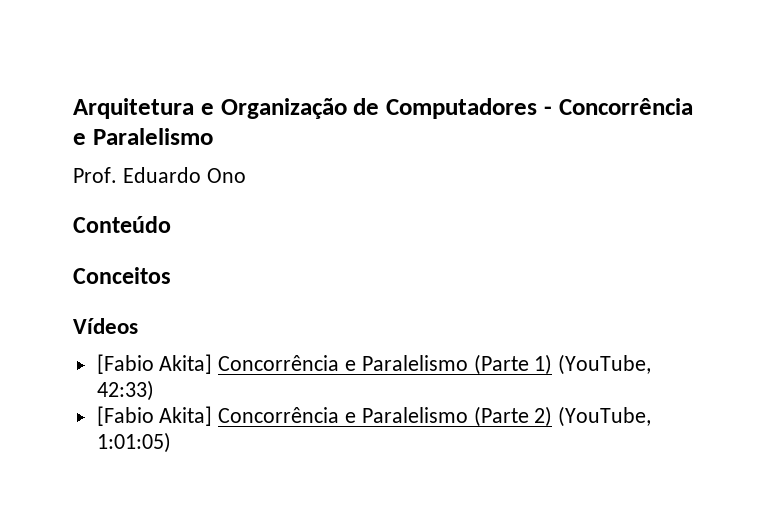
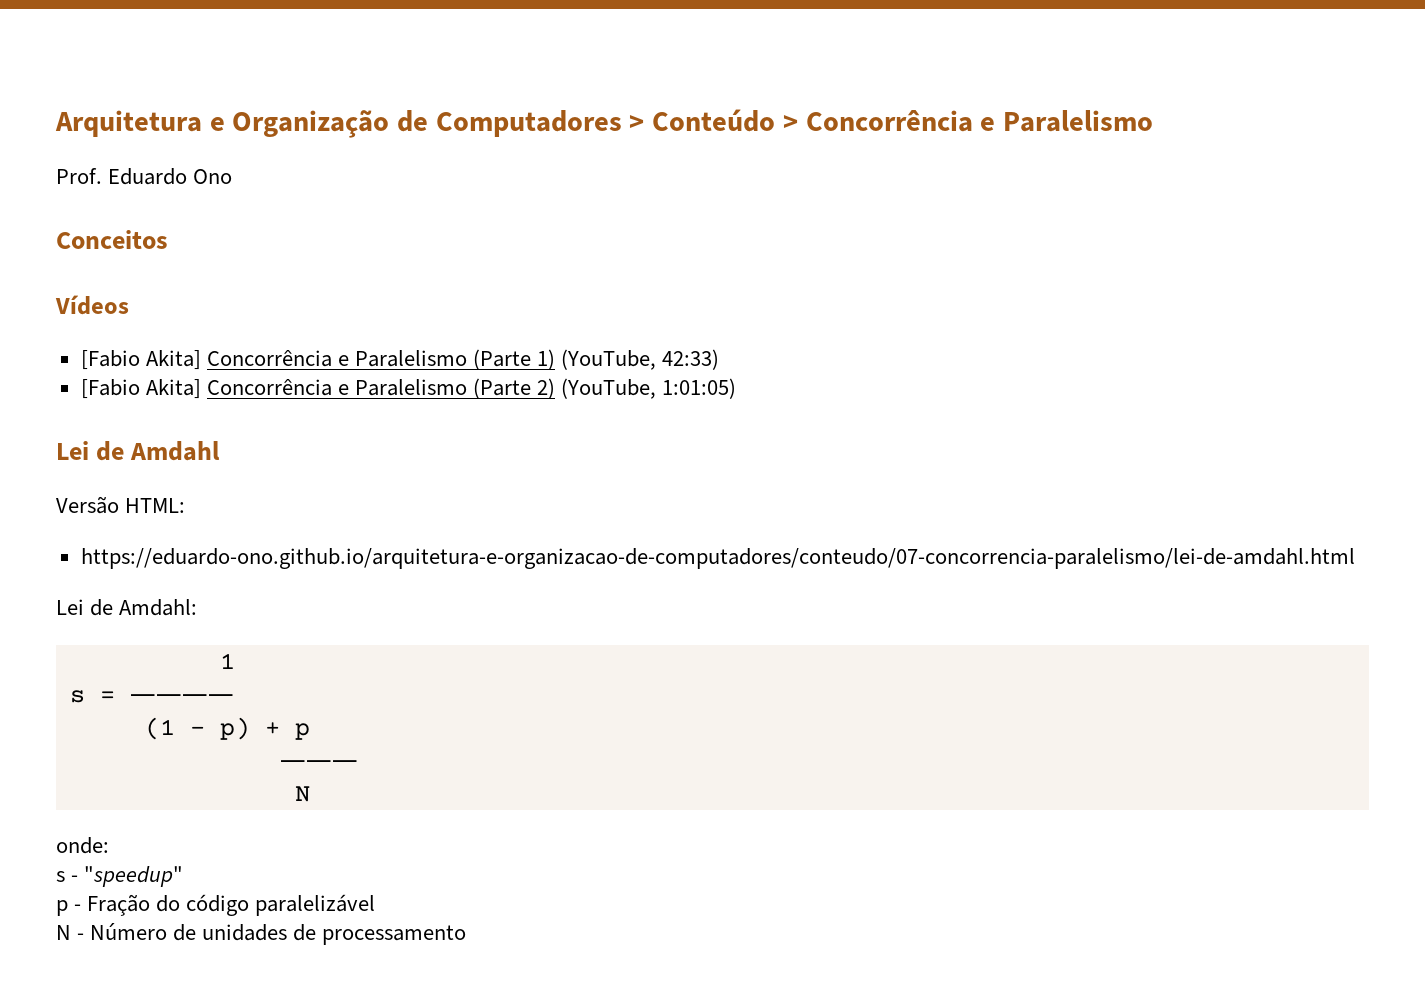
[543,106,552,115] - -> [629,109,798,132] > Conteúdo >
[73,216,171,233] // Conteúdo -> (233, 176) none
(171, 442) none -> [56,441,221,461] [56,496,186,514] [80,548,1355,569] [56,599,198,616] [219,653,235,669] [69,690,234,703] [144,717,310,740] [279,760,358,768] [294,786,310,802] [56,837,109,854] [56,866,184,887] [56,894,376,916] [56,923,467,945] // Lei de Amdahl // Versão HTML: // https://eduardo-ono.github.io/arquitetura-e-organizacao-de-computadores/conteudo/07-concorrencia-paralelismo/lei-de-amdahl.html // Lei de Amdahl: // 1 // s = ―――― // (1 - p) + p // ――― // N // onde: // s - "speedup" // p - Fração do código paralelizável // N - Número de unidades de processamento

